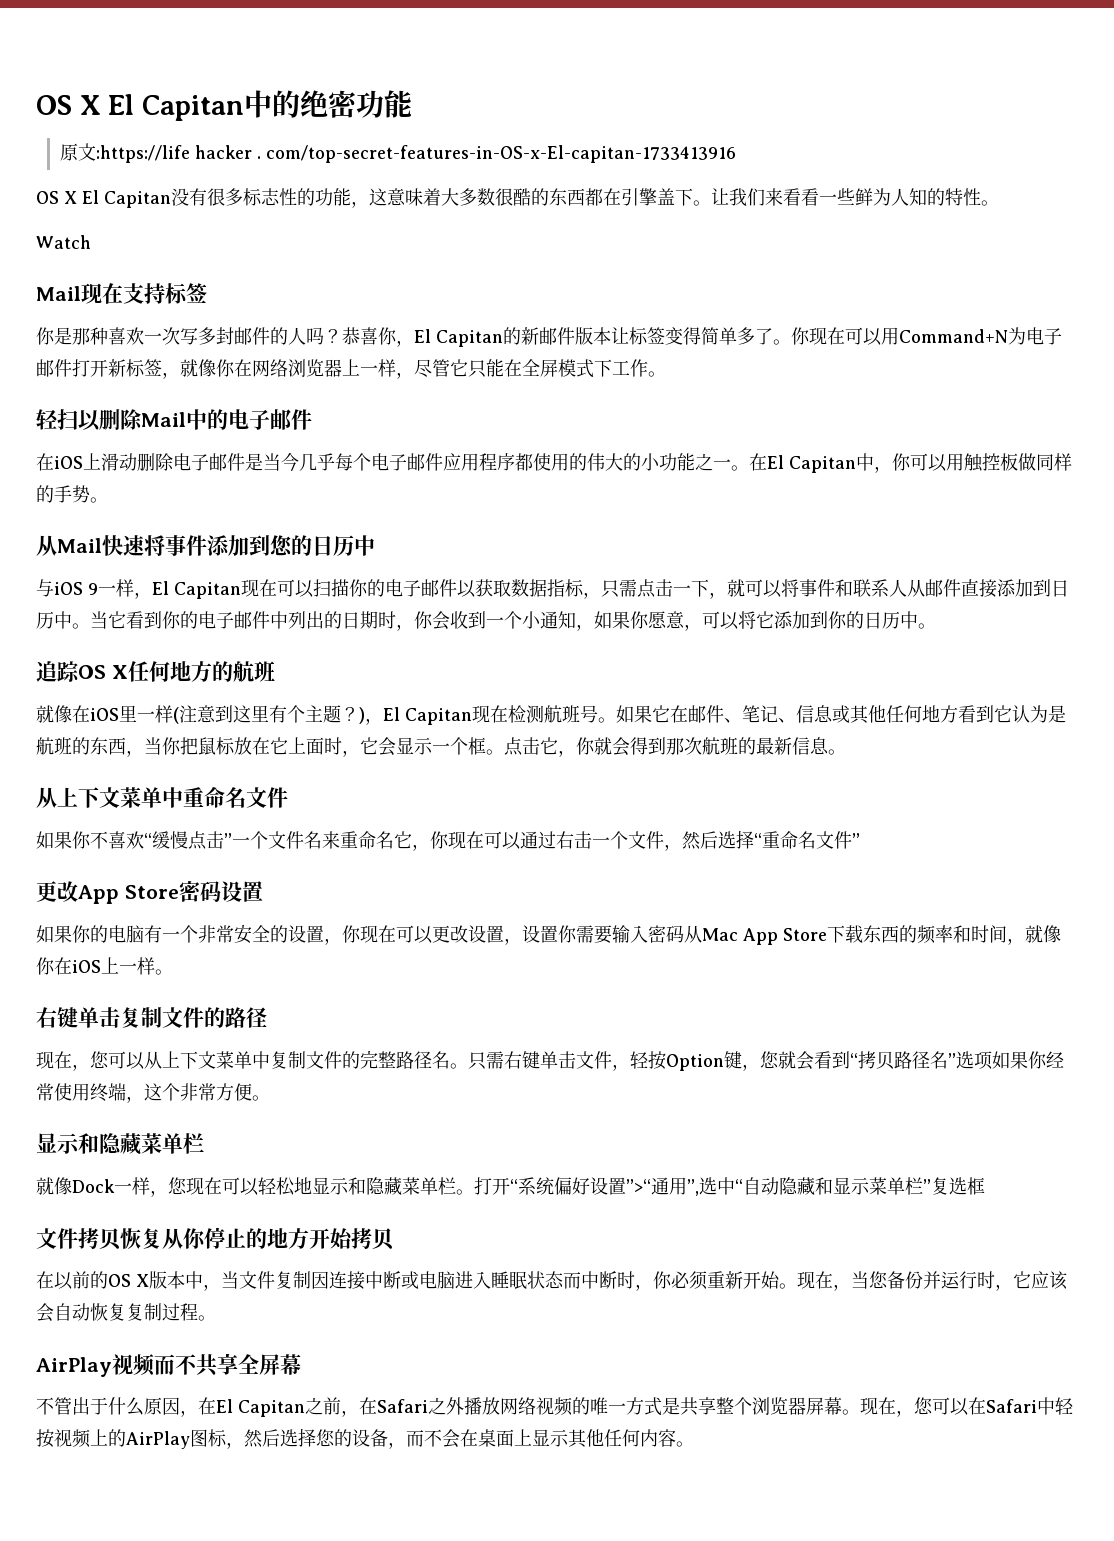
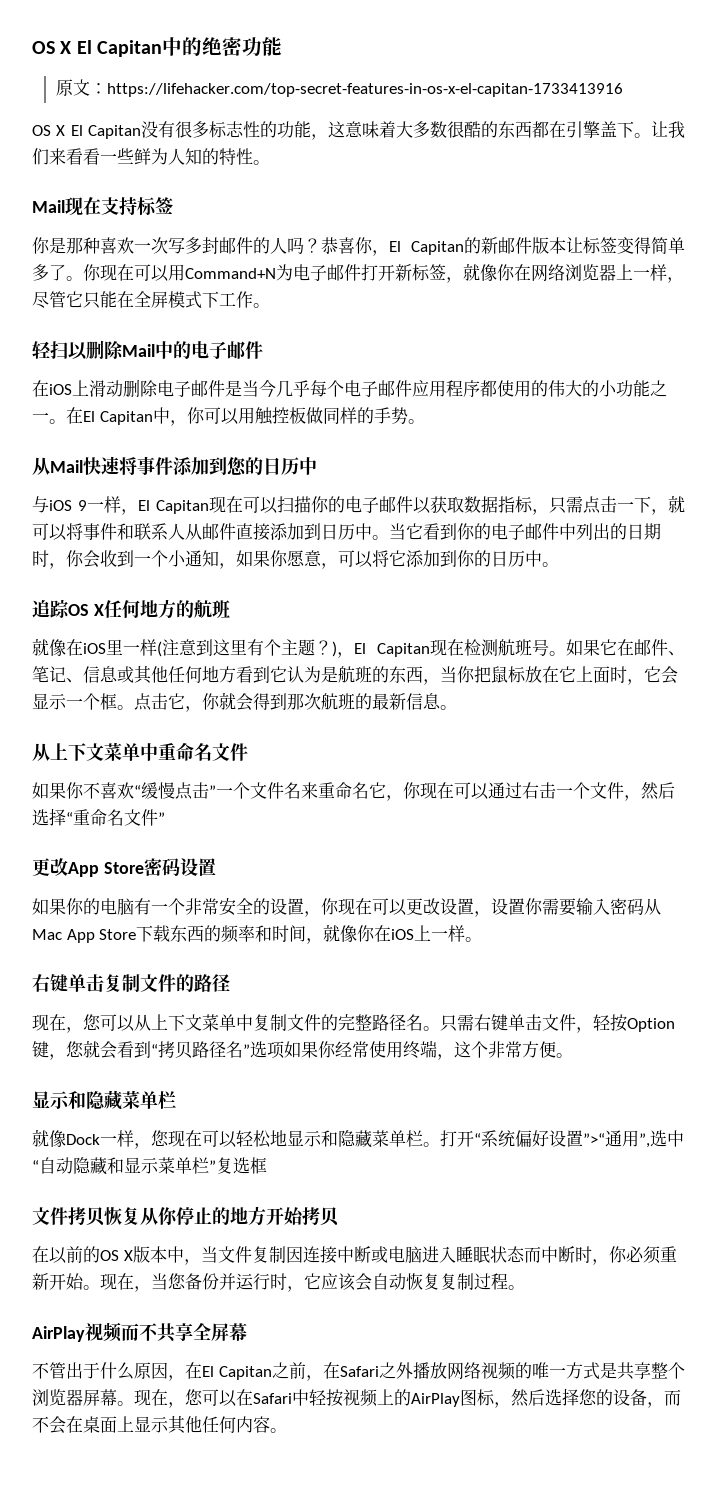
[95,145,736,163] :https://life hacker . com/top-secret-features-in-OS-x-El-capitan-1733413916 -> [89,83,623,97] ：https://lifehacker.com/top-secret-features-in-os-x-el-capitan-1733413916
[36,235,91,249] // Watch -> (270, 162) none

